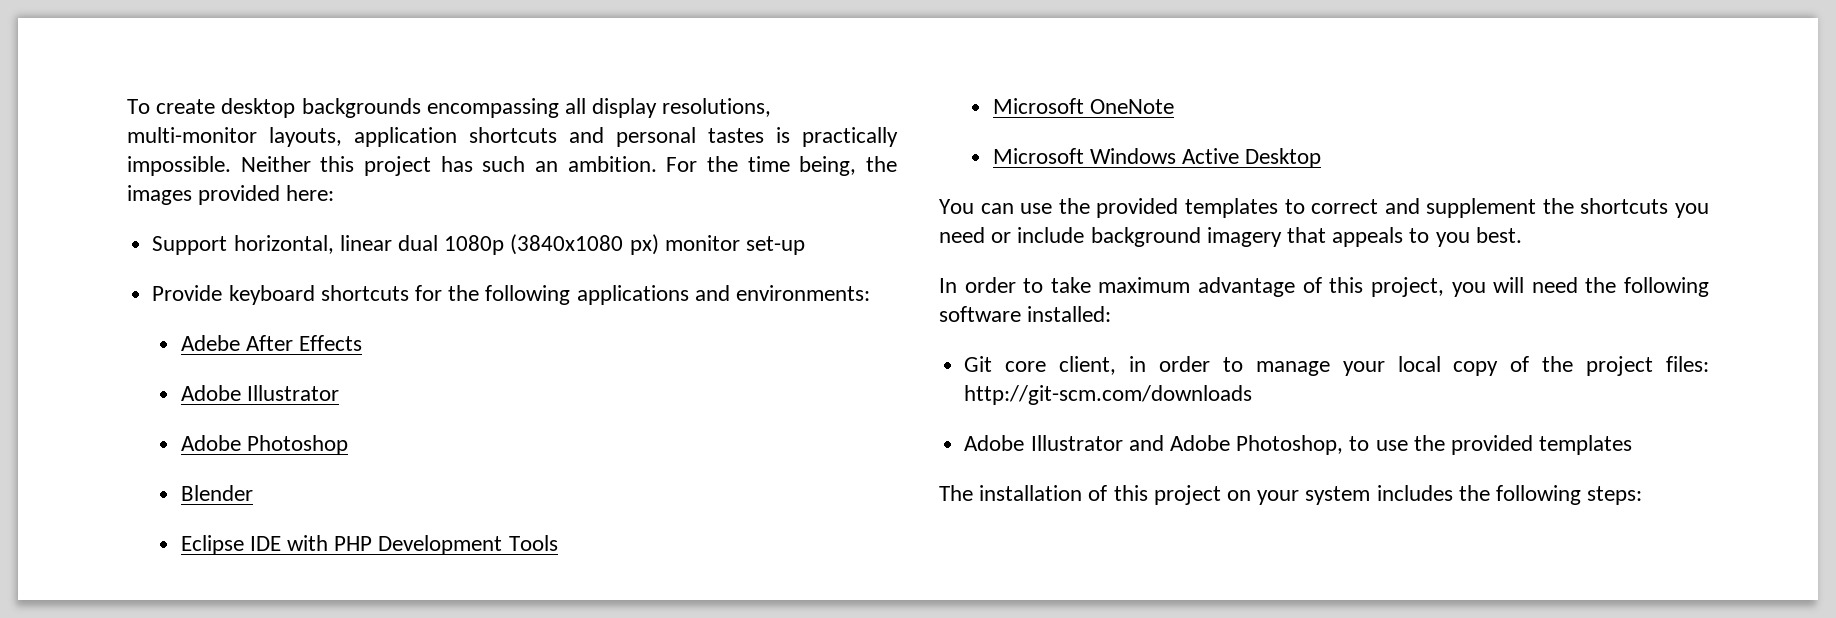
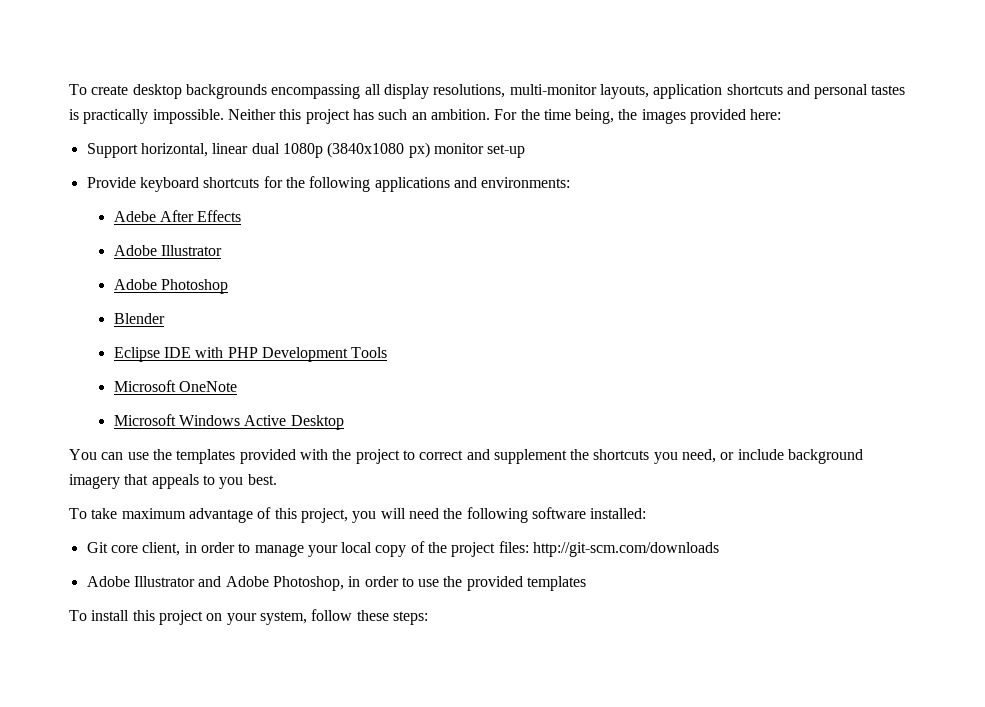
[1096,198,1278,218] provided templates -> [176,449,400,464] templates provided with the project
[939,227,985,243] need -> [682,449,717,463] need,
[939,277,1044,293] In order to -> [69,508,87,519] To
(1344, 445) none -> [348,576,399,587] in order
[939,485,1108,501] The installation of -> [69,610,130,621] To install
[1305,485,1582,505] system includes the following -> [259,609,389,625] system, follow these

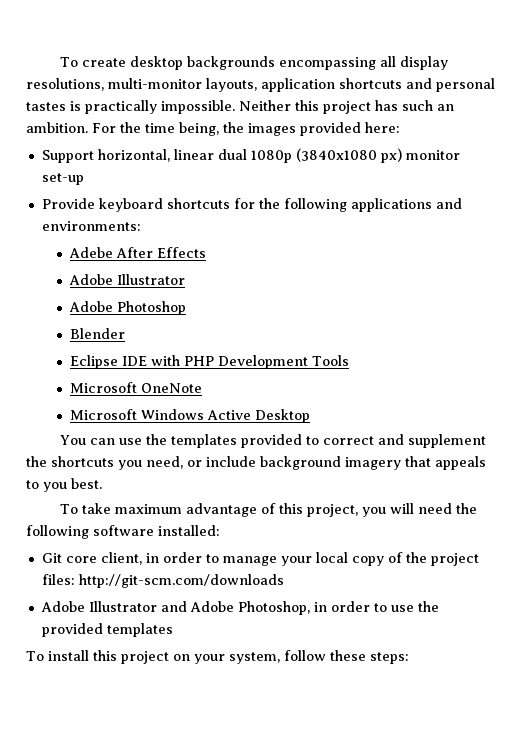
[299,449,400,464] with the project -> (302, 441) none

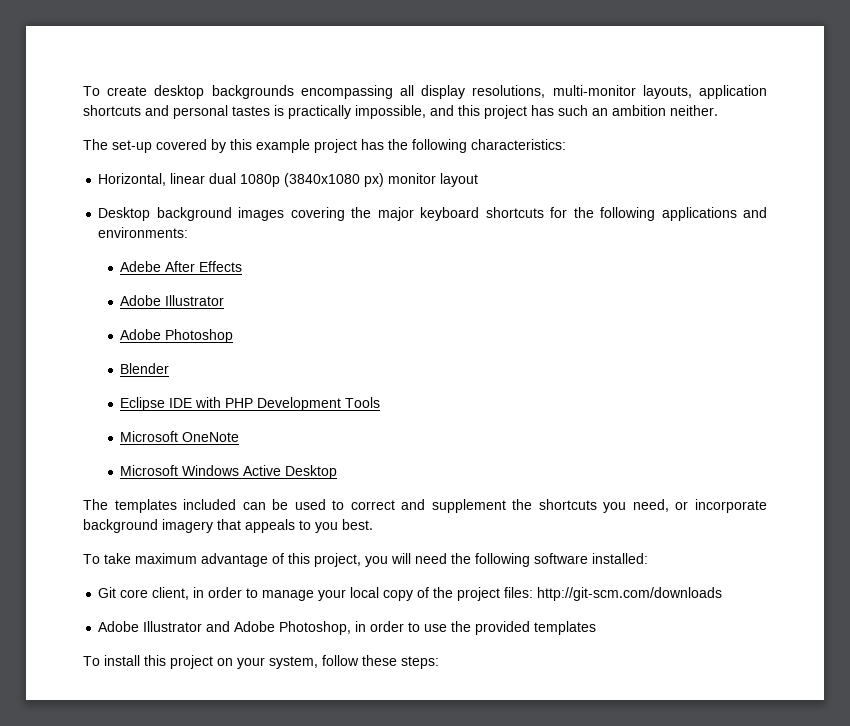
[161,100,291,114] impossible. Neither -> [355,105,454,119] impossible, and
[26,122,400,136] [41,149,170,163] ambition. For the time being, the images provided here: // Support horizontal, -> [612,105,718,116] [83,139,566,153] [98,173,167,186] ambition neither. // The set-up covered by this example project has the following characteristics: // Horizontal,
[41,173,84,185] [41,198,95,209] set-up // Provide -> [440,173,479,187] [98,207,414,221] layout // Desktop background images covering the major
[59,434,302,448] You can use the templates provided -> [83,499,326,513] The templates included can be used
[206,456,256,467] include -> [695,499,767,513] incorporate

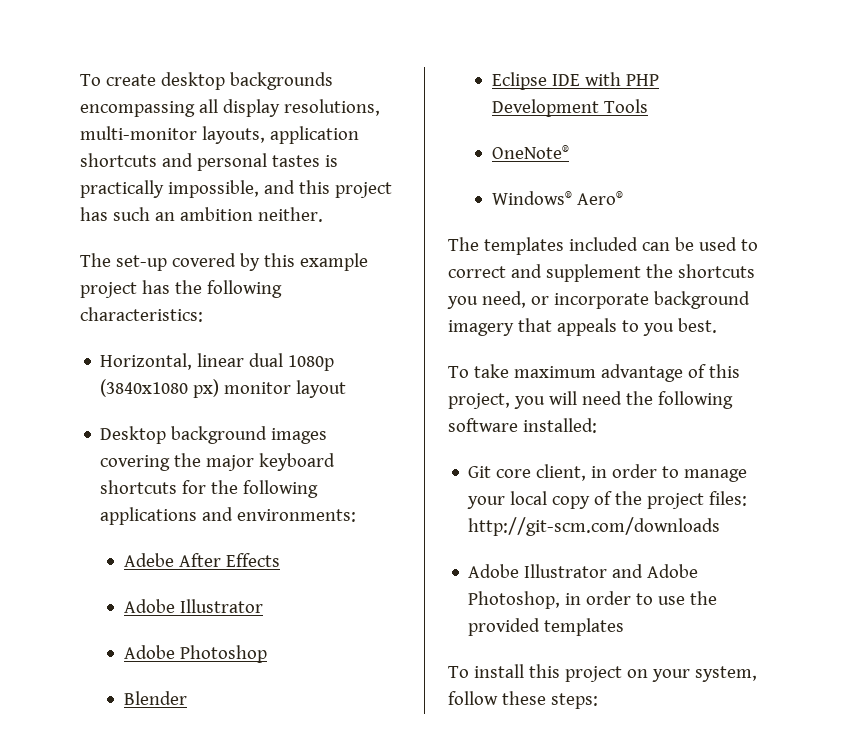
[120,431,240,442] [120,465,338,479] Microsoft OneNote // Microsoft Windows Active Desktop -> [491,145,569,159] [491,191,623,205] OneNote® // Windows® Aero®

